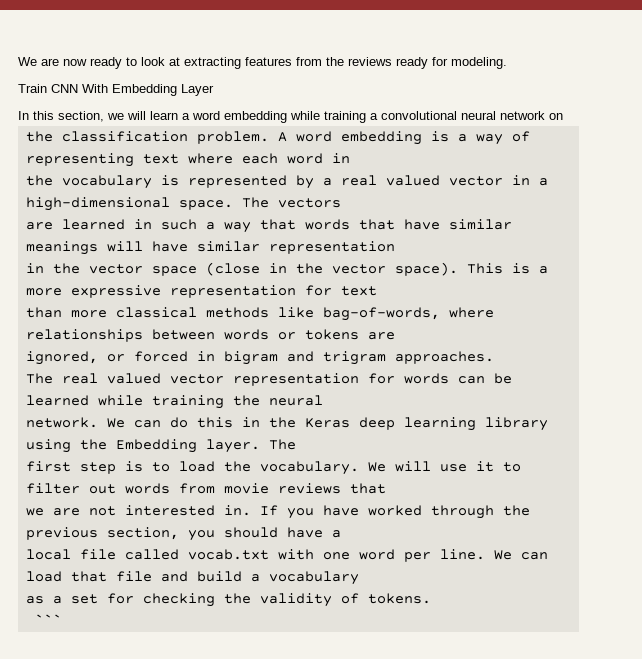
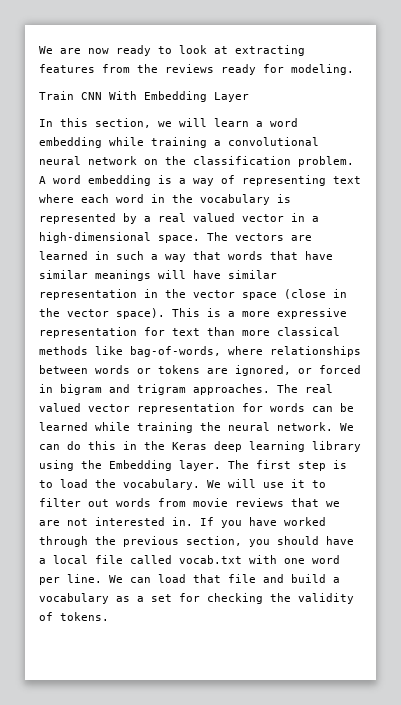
(563, 116) // -> (158, 162) none
(350, 158) // -> (165, 198) none
(341, 203) // -> (284, 237) none
(395, 247) // -> (137, 294) none
(377, 291) // -> (200, 332) none
(395, 336) // -> (228, 371) none
(494, 357) // -> (270, 389) none
(323, 400) // -> (270, 426) none
(296, 444) // -> (249, 464) none
(386, 488) // -> (319, 502) none
(341, 534) // -> (46, 561) none
(359, 578) // -> (109, 598) none
[34,614,62,625] // ``` -> (109, 616) none

